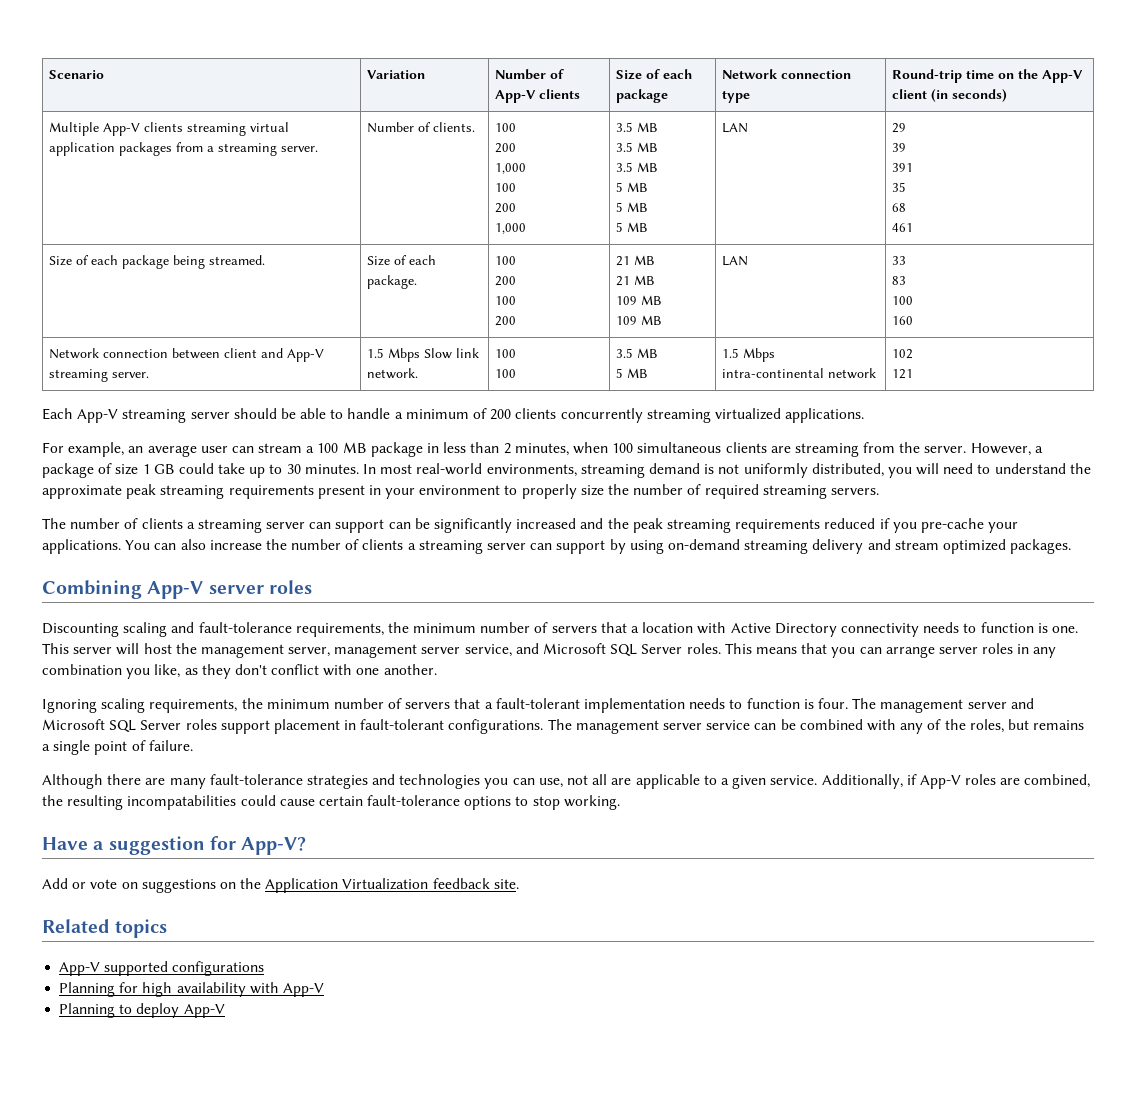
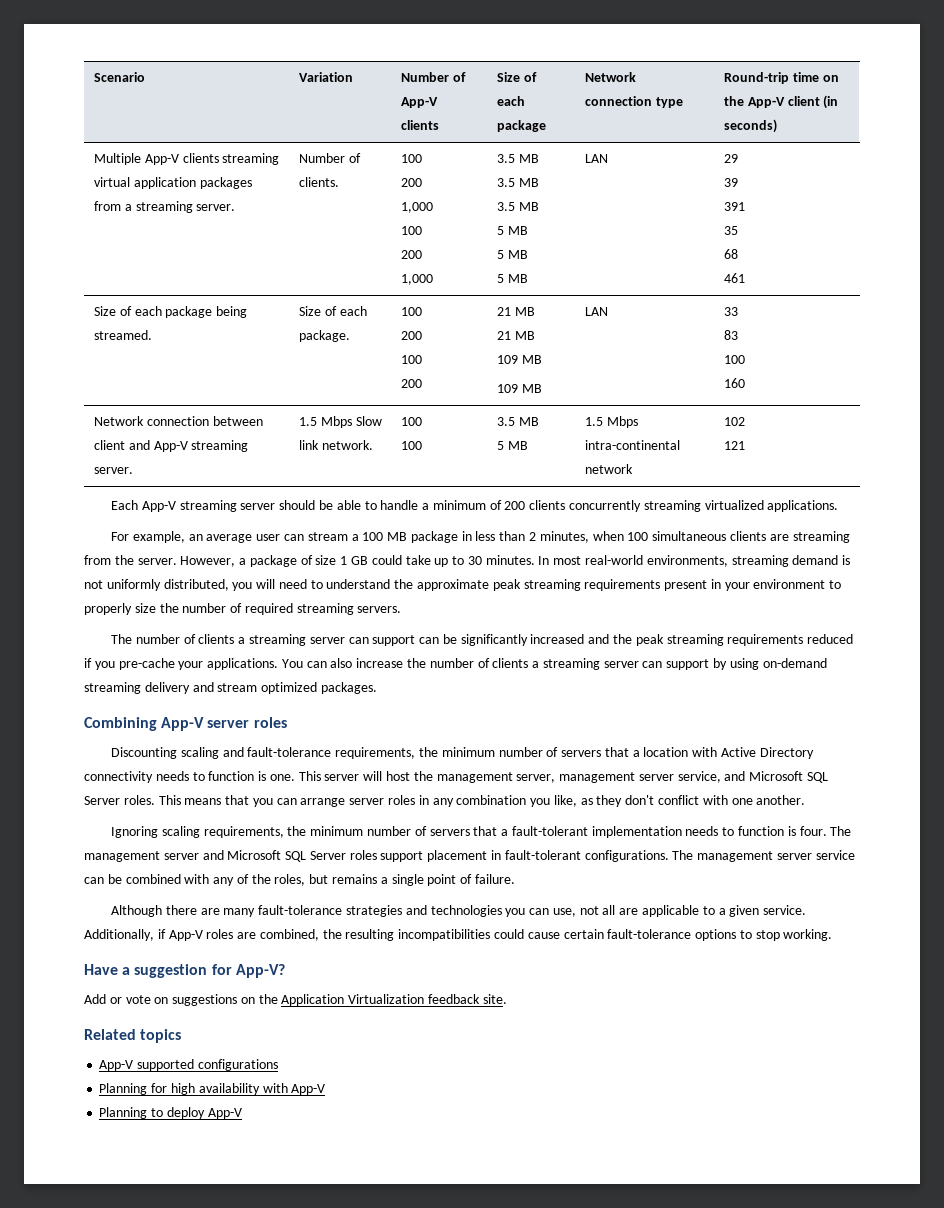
[127,795,237,810] incompatabilities -> [398,929,491,941] incompatibilities

